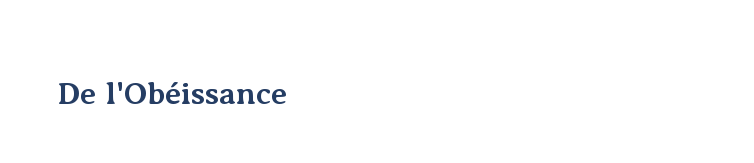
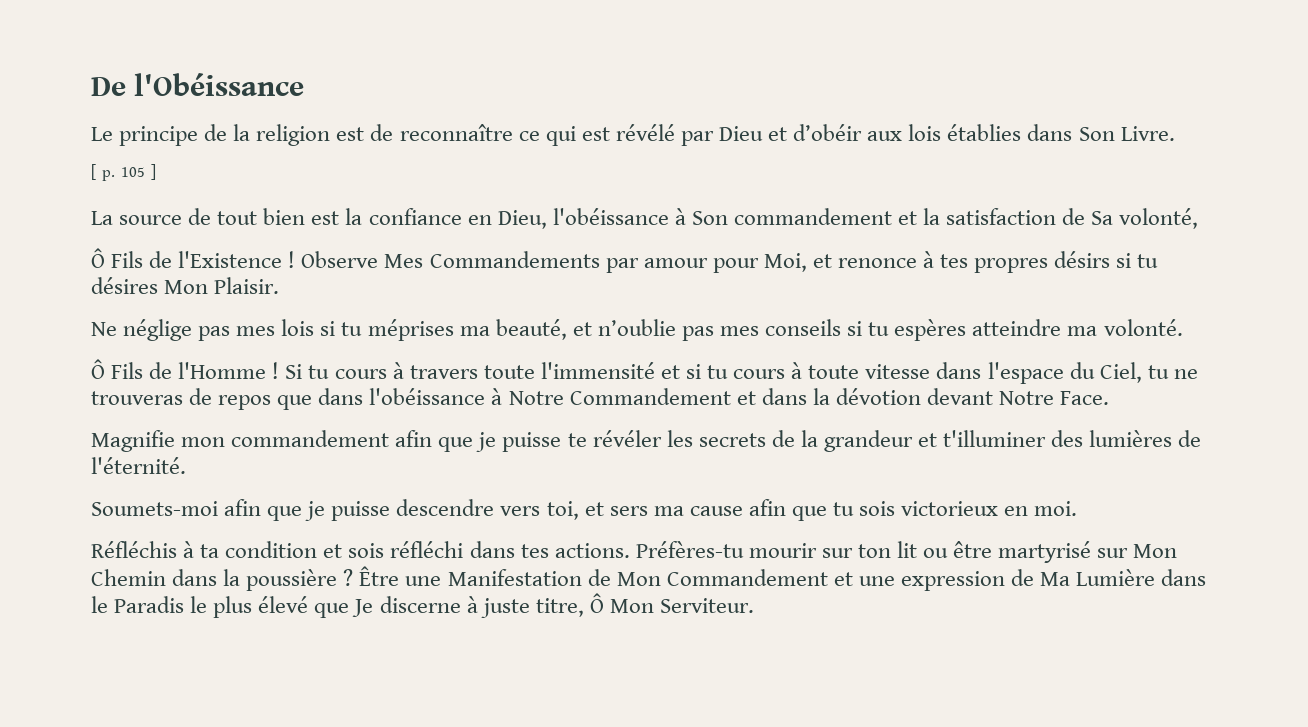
(287, 93) none -> [91,124,1175,146] [91,164,157,181] [91,208,1199,229] [91,248,1159,273] [91,277,280,294] [91,319,1183,341] [91,359,1198,384] [91,388,1110,410] [91,430,1202,452] [91,457,186,474] [91,499,1078,521] [91,541,1178,563] [91,566,1207,591] [91,593,754,618] // Le principe de la religion est de reconnaître ce qui est révélé par Dieu et d’obéir aux lois établies dans Son Livre. // [ p. 105 ] // La source de tout bien est la confiance en Dieu, l'obéissance à Son commandement et la satisfaction de Sa volonté, // Ô Fils de l'Existence ! Observe Mes Commandements par amour pour Moi, et renonce à tes propres désirs si tu désires Mon Plaisir. // Ne néglige pas mes lois si tu méprises ma beauté, et n’oublie pas mes conseils si tu espères atteindre ma volonté. // Ô Fils de l'Homme ! Si tu cours à travers toute l'immensité et si tu cours à toute vitesse dans l'espace du Ciel, tu ne trouveras de repos que dans l'obéissance à Notre Commandement et dans la dévotion devant Notre Face. // Magnifie mon commandement afin que je puisse te révéler les secrets de la grandeur et t'illuminer des lumières de l'éternité. // Soumets-moi afin que je puisse descendre vers toi, et sers ma cause afin que tu sois victorieux en moi. // Réfléchis à ta condition et sois réfléchi dans tes actions. Préfères-tu mourir sur ton lit ou être martyrisé sur Mon Chemin dans la poussière ? Être une Manifestation de Mon Commandement et une expression de Ma Lumière dans le Paradis le plus élevé que Je discerne à juste titre, Ô Mon Serviteur.

